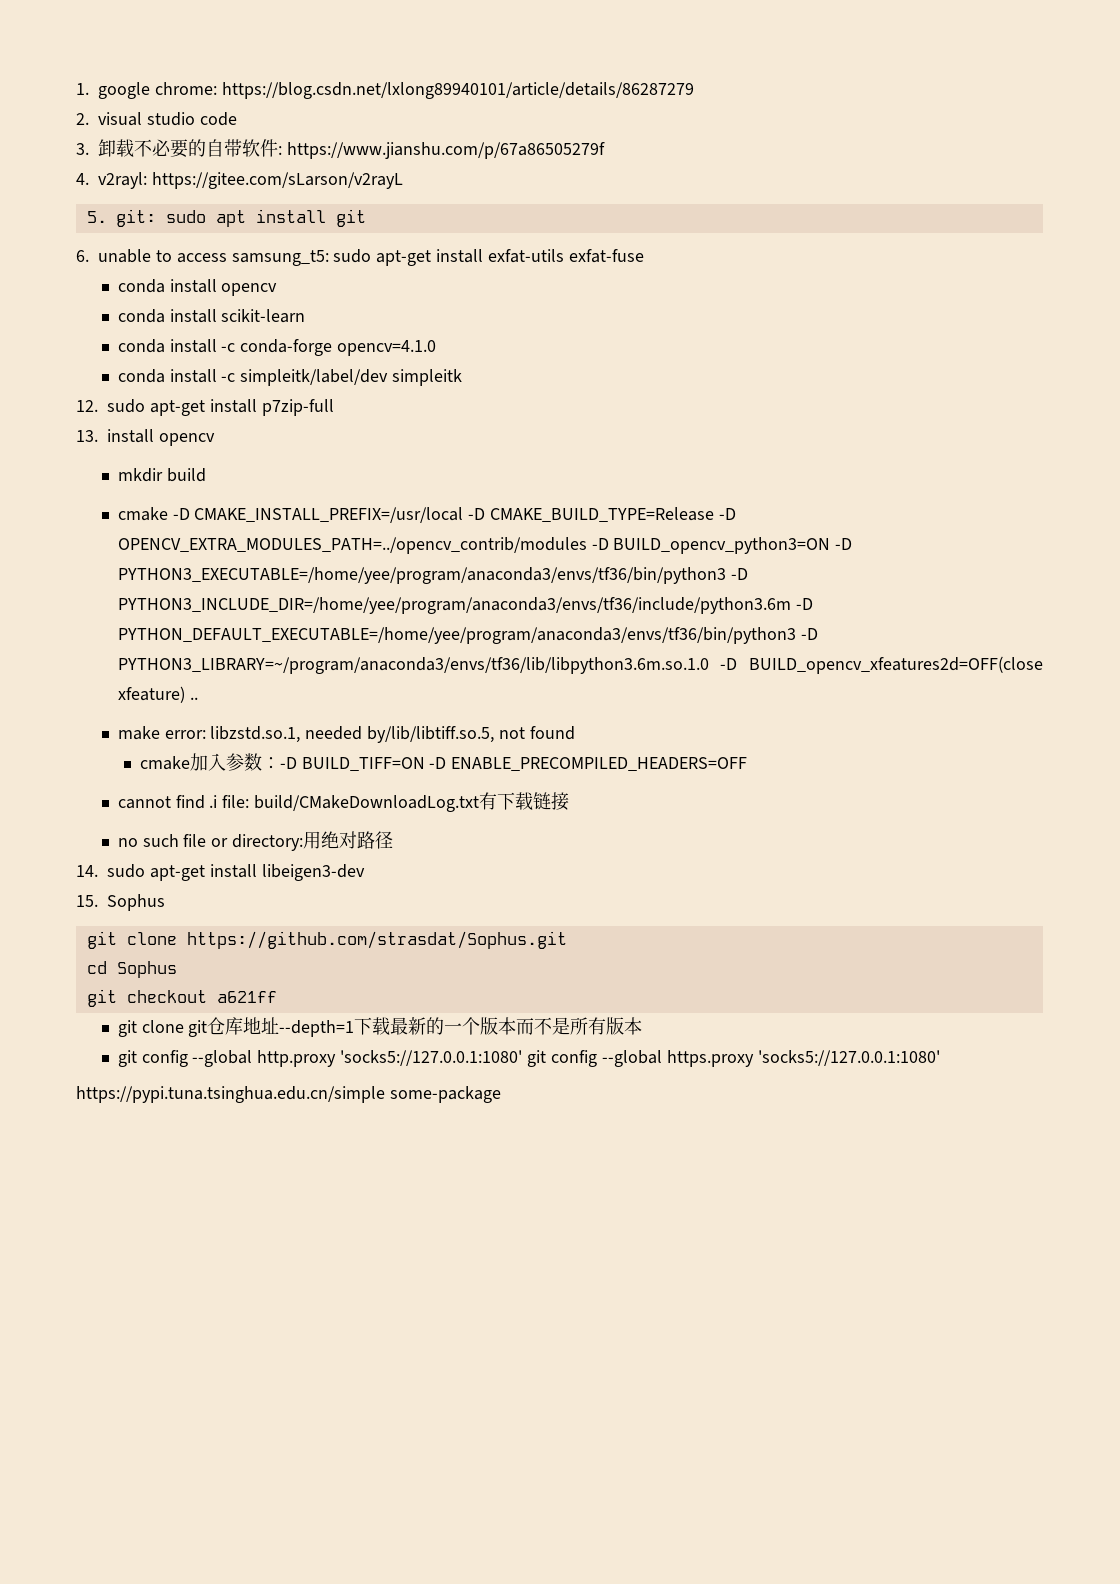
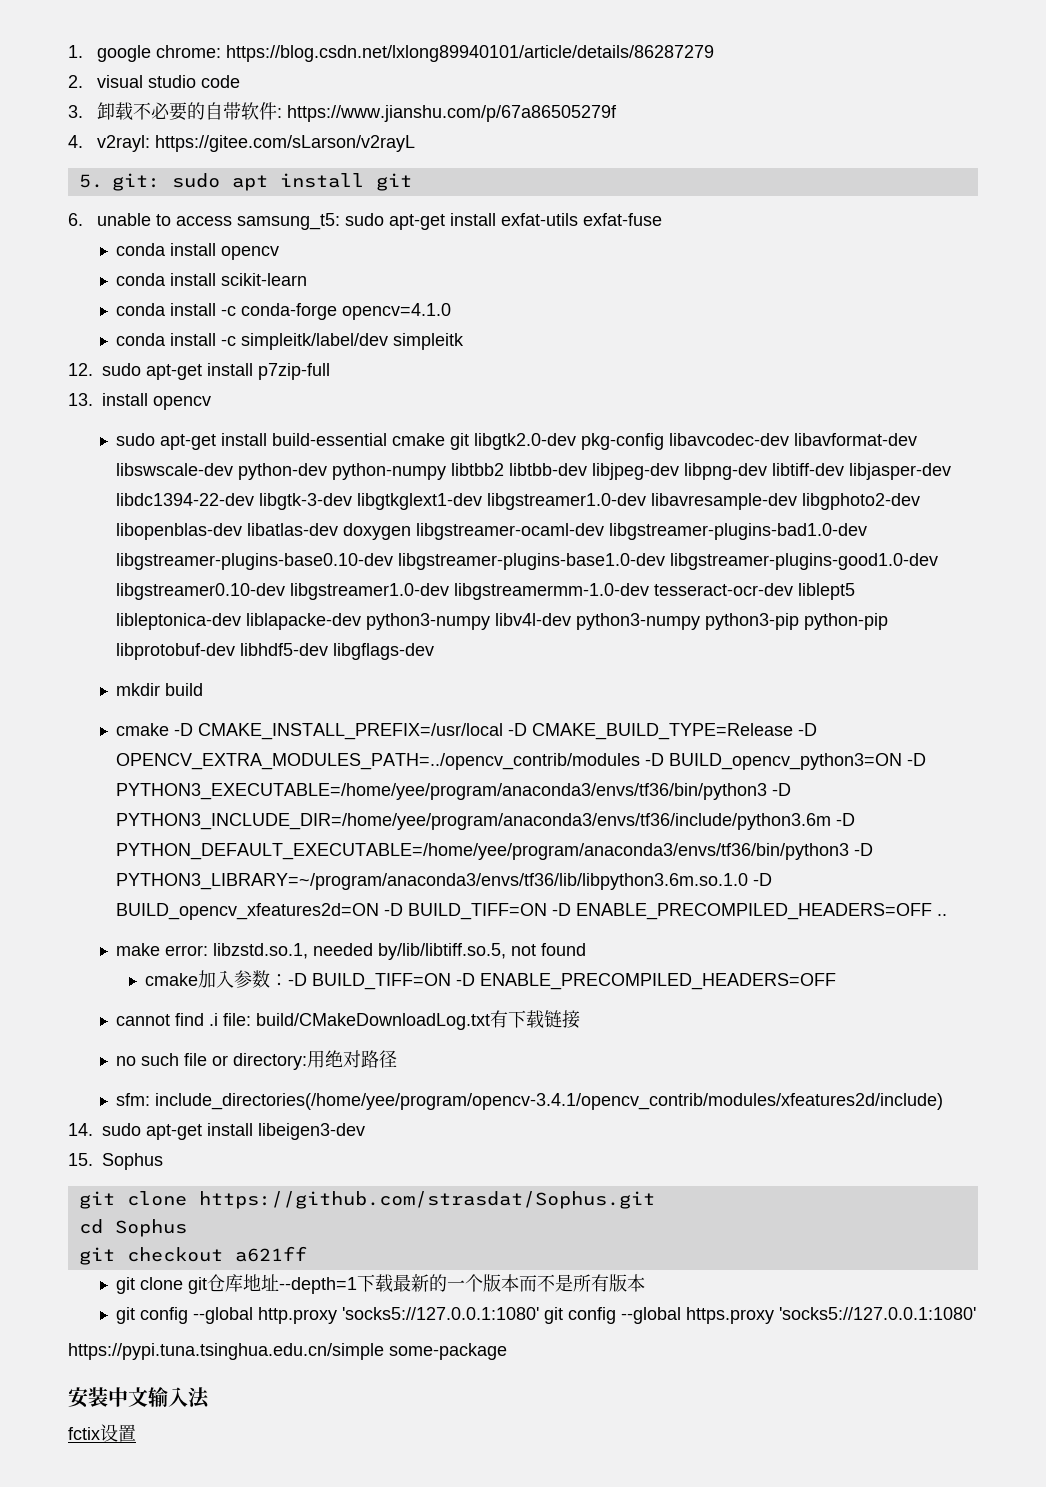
(215, 439) none -> [116,433,918,450] [116,463,952,480] [116,493,921,510] [116,523,868,540] [116,553,939,570] [116,583,856,600] [116,613,889,630] [116,643,435,660] // sudo apt-get install build-essential cmake git libgtk2.0-dev pkg-config libavcodec-dev libavformat-dev libswscale-dev python-dev python-numpy libtbb2 libtbb-dev libjpeg-dev libpng-dev libtiff-dev libjasper-dev libdc1394-22-dev libgtk-3-dev libgtkglext1-dev libgstreamer1.0-dev libavresample-dev libgphoto2-dev libopenblas-dev libatlas-dev doxygen libgstreamer-ocaml-dev libgstreamer-plugins-bad1.0-dev libgstreamer-plugins-base0.10-dev libgstreamer-plugins-base1.0-dev libgstreamer-plugins-good1.0-dev libgstreamer0.10-dev libgstreamer1.0-dev libgstreamermm-1.0-dev tesseract-ocr-dev liblept5 libleptonica-dev liblapacke-dev python3-numpy libv4l-dev python3-numpy python3-pip python-pip libprotobuf-dev libhdf5-dev libgflags-dev
[748,656,1043,674] [117,686,185,703] BUILD_opencv_xfeatures2d=OFF(close xfeature) -> [116,903,933,920] BUILD_opencv_xfeatures2d=ON -D BUILD_TIFF=ON -D ENABLE_PRECOMPILED_HEADERS=OFF
(394, 840) none -> [116,1093,944,1110] // sfm: include_directories(/home/yee/program/opencv-3.4.1/opencv_contrib/modules/xfeatures2d/include)
(501, 1094) none -> [68,1386,210,1409] [68,1424,136,1442] // 安装中文输入法 // fctix设置

